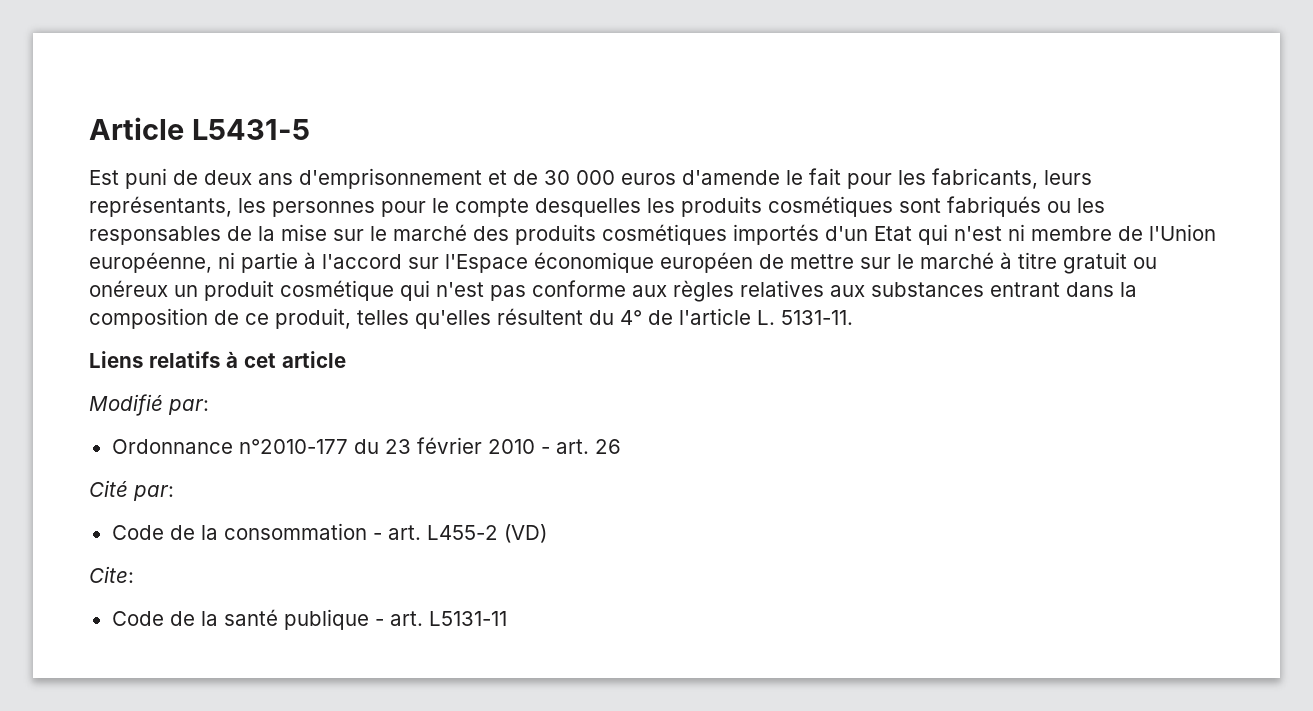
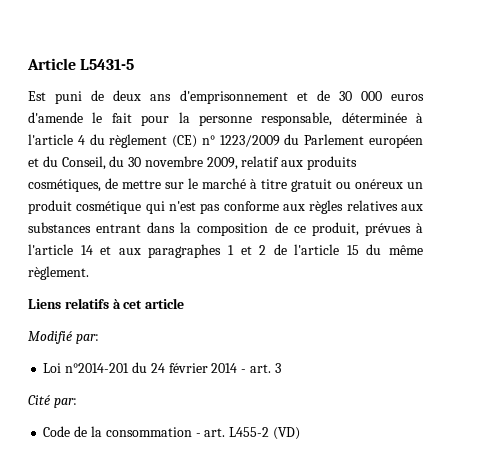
[898,168,1092,189] [89,196,1105,217] [89,224,1216,245] [89,252,753,273] les fabricants, leurs représentants, les personnes pour le compte desquelles les produits cosmétiques sont fabriqués ou les responsables de la mise sur le marché des produits cosmétiques importés d'un Etat qui n'est ni membre de l'Union européenne, ni partie à l'accord sur l'Espace économique européen -> [178,112,423,126] [28,134,423,148] [28,156,358,170] [28,179,101,192] la personne responsable, déterminée à l'article 4 du règlement (CE) n° 1223/2009 du Parlement européen et du Conseil, du 30 novembre 2009, relatif aux produits cosmétiques,
[357,308,853,329] telles qu'elles résultent du 4° de l'article L. 5131-11. -> [364,223,423,236] [28,244,423,258] [28,266,89,280] prévues à l'article 14 et aux paragraphes 1 et 2 de l'article 15 du même règlement.
[111,437,621,454] Ordonnance n°2010-177 du 23 février 2010 - art. 26 -> [43,362,281,373] Loi n°2014-201 du 24 février 2014 - art. 3
[89,566,134,583] [111,609,507,630] // Cite: // Code de la santé publique - art. L5131-11 -> (300, 433) none

